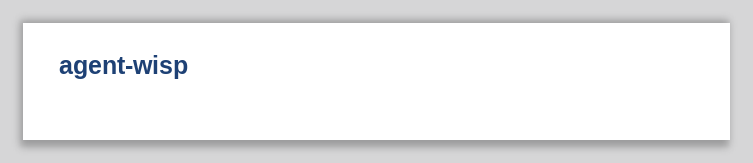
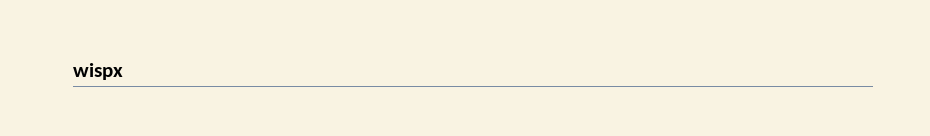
[59,55,188,79] agent-wisp -> [73,63,123,80] wispx

